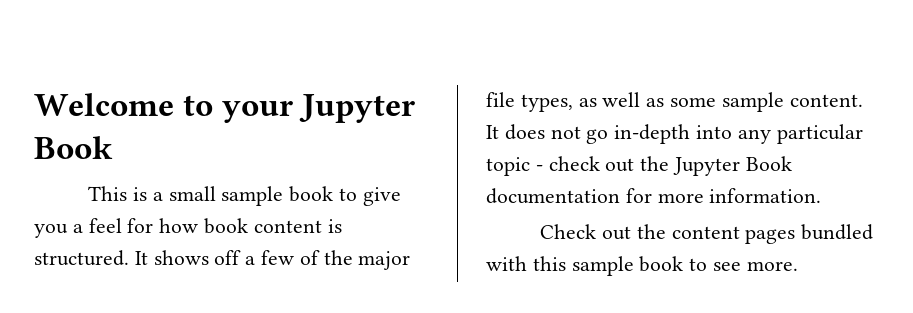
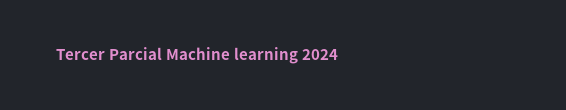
[34,93,416,123] [34,136,113,159] [88,186,401,206] [34,218,342,238] [34,250,411,270] [486,92,863,112] [486,124,863,144] [486,156,792,176] [486,188,822,204] [540,224,874,244] [486,256,798,276] Welcome to your Jupyter Book // This is a small sample book to give you a feel for how book content is structured. It shows off a few of the major file types, as well as some sample content. It does not go in-depth into any particular topic - check out the Jupyter Book documentation for more information. // Check out the content pages bundled with this sample book to see more. -> [56,47,339,64] Tercer Parcial Machine learning 2024

